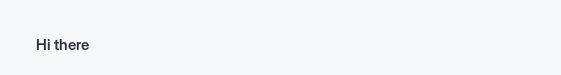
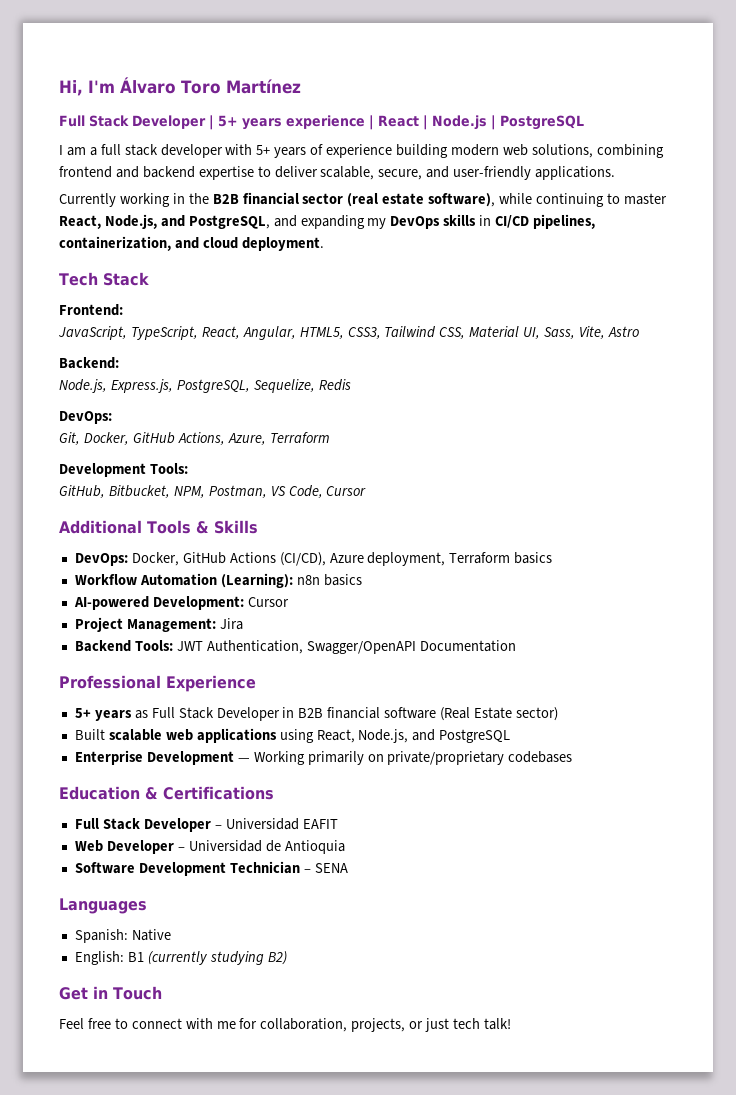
[36,39,90,50] Hi there -> [59,77,301,96] [59,115,584,130] [59,144,664,158] [59,166,616,180] [59,192,667,207] [59,214,596,229] [59,236,324,251] [59,272,149,286] [59,304,123,316] [58,326,639,340] [59,357,119,369] [59,379,351,393] [59,411,112,424] [59,432,330,445] [59,463,188,477] [59,485,367,498] [59,520,258,534] [74,552,553,566] [74,573,362,588] [73,596,289,610] [74,617,243,632] [74,640,516,654] [59,675,256,692] [74,707,558,721] [74,728,511,743] [74,750,573,765] [59,786,274,800] [74,818,338,832] [74,840,345,854] [74,861,348,876] [59,898,147,914] [74,929,171,943] [74,951,287,965] [59,986,162,1000] [59,1018,511,1032] Hi, I'm Álvaro Toro Martínez // Full Stack Developer | 5+ years experience | React | Node.js | PostgreSQL // I am a full stack developer with 5+ years of experience building modern web solutions, combining frontend and backend expertise to deliver scalable, secure, and user-friendly applications. // Currently working in the B2B financial sector (real estate software), while continuing to master React, Node.js, and PostgreSQL, and expanding my DevOps skills in CI/CD pipelines, containerization, and cloud deployment. // Tech Stack // Frontend: // JavaScript, TypeScript, React, Angular, HTML5, CSS3, Tailwind CSS, Material UI, Sass, Vite, Astro // Backend: // Node.js, Express.js, PostgreSQL, Sequelize, Redis // DevOps: // Git, Docker, GitHub Actions, Azure, Terraform // Development Tools: // GitHub, Bitbucket, NPM, Postman, VS Code, Cursor // Additional Tools & Skills // DevOps: Docker, GitHub Actions (CI/CD), Azure deployment, Terraform basics // Workflow Automation (Learning): n8n basics // AI-powered Development: Cursor // Project Management: Jira // Backend Tools: JWT Authentication, Swagger/OpenAPI Documentation // Professional Experience // 5+ years as Full Stack Developer in B2B financial software (Real Estate sector) // Built scalable web applications using React, Node.js, and PostgreSQL // Enterprise Development — Working primarily on private/proprietary codebases // Education & Certifications // Full Stack Developer – Universidad EAFIT // Web Developer – Universidad de Antioquia // Software Development Technician – SENA // Languages // Spanish: Native // English: B1 (currently studying B2) // Get in Touch // Feel free to connect with me for collaboration, projects, or just tech talk!

